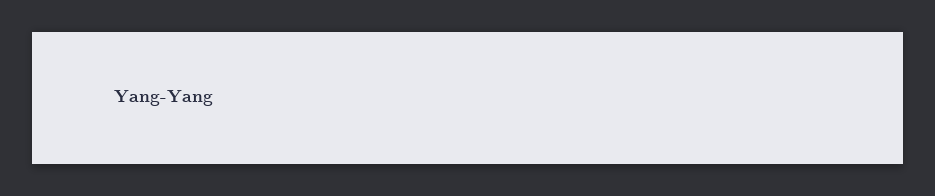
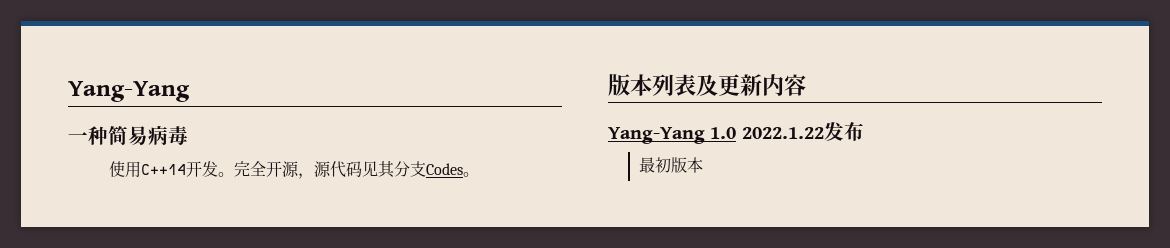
[114,90,213,106] Yang-Yang -> [68,81,190,102] [68,126,188,146] [108,161,479,179] [608,74,806,96] [608,122,864,144] [639,157,704,173] Yang-Yang // 一种简易病毒 // 使用C++14开发。完全开源，源代码见其分支Codes。 // 版本列表及更新内容 // Yang-Yang 1.0 2022.1.22发布 // 最初版本

